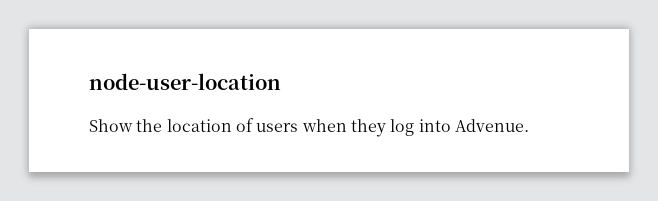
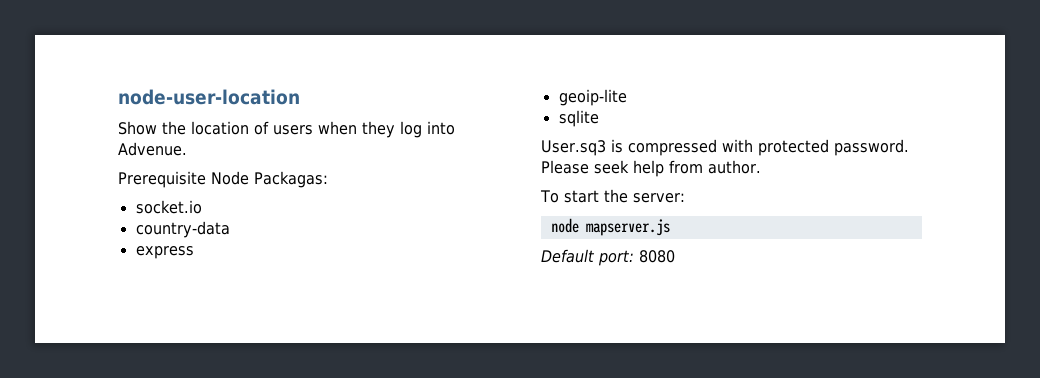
(529, 125) none -> [118,171,328,188] [135,200,202,214] [135,221,230,238] [135,246,194,259] [558,89,627,106] [558,110,599,127] [541,139,909,156] [541,160,761,177] [540,189,685,203] [550,218,670,236] [541,249,675,266] // Prerequisite Node Packagas: // socket.io // country-data // express // geoip-lite // sqlite // User.sq3 is compressed with protected password. Please seek help from author. // To start the server: // node mapserver.js // Default port: 8080

